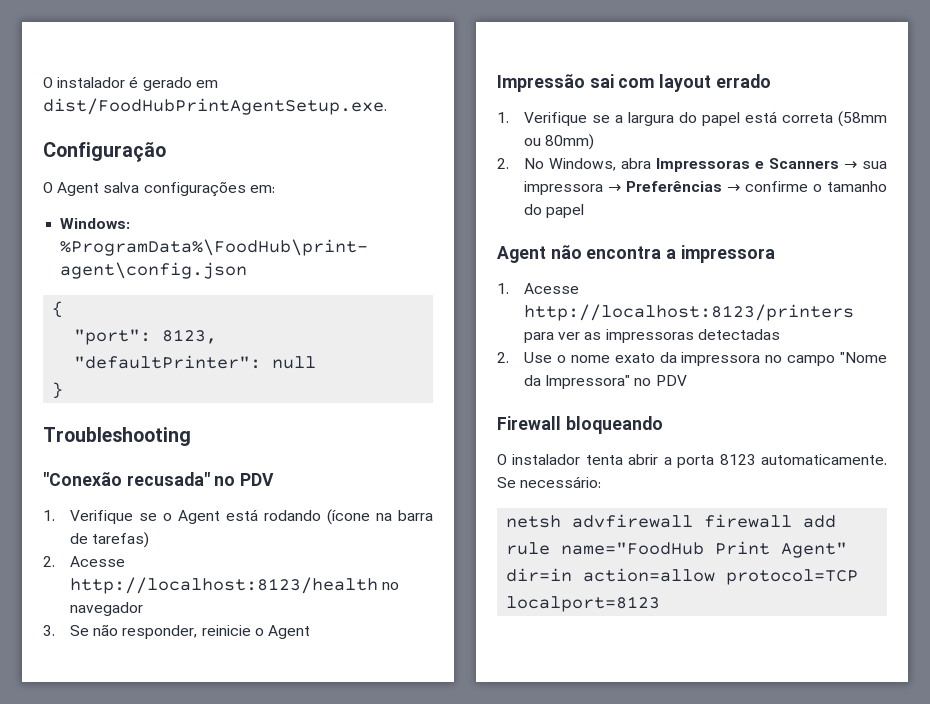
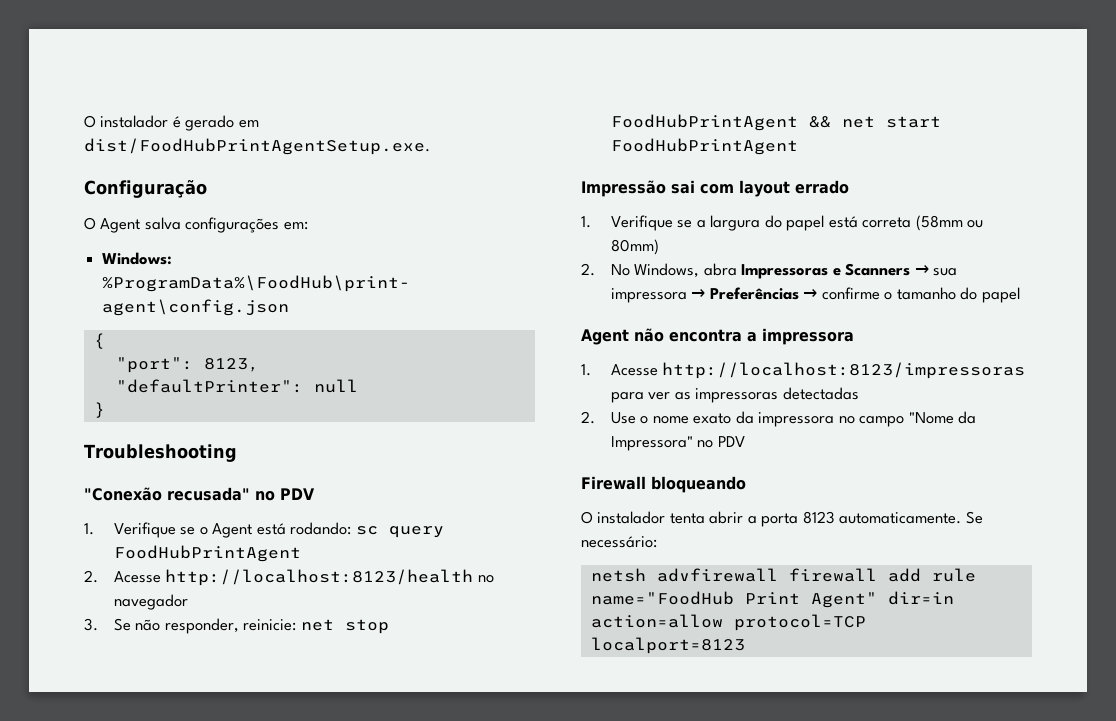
[264,509,433,525] [70,532,150,548] rodando (ícone na barra de tarefas) -> [290,522,444,538] [113,545,301,562] rodando: sc query FoodHubPrintAgent
[201,625,310,639] reinicie o Agent -> [243,619,389,634] [610,114,941,131] [610,138,798,155] reinicie: net stop FoodHubPrintAgent && net start FoodHubPrintAgent
[524,304,855,321] http://localhost:8123/printers -> [662,362,1026,379] http://localhost:8123/impressoras

